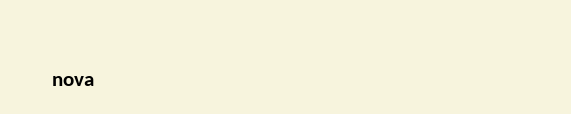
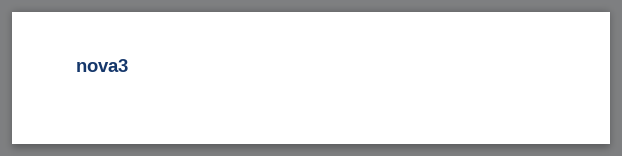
[52,76,94,86] nova -> [76,59,128,72] nova3

